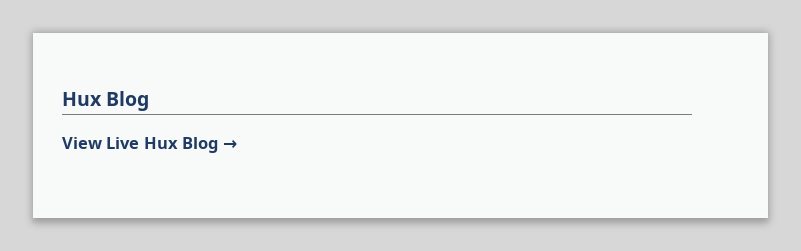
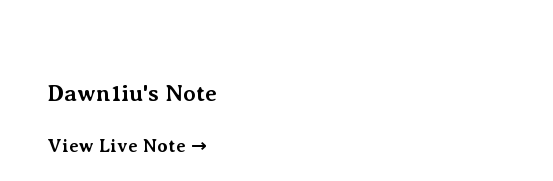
[62,91,150,111] Hux Blog -> [47,85,218,101] Dawn1iu's Note
[143,137,219,153] Hux Blog -> [143,139,186,152] Note

